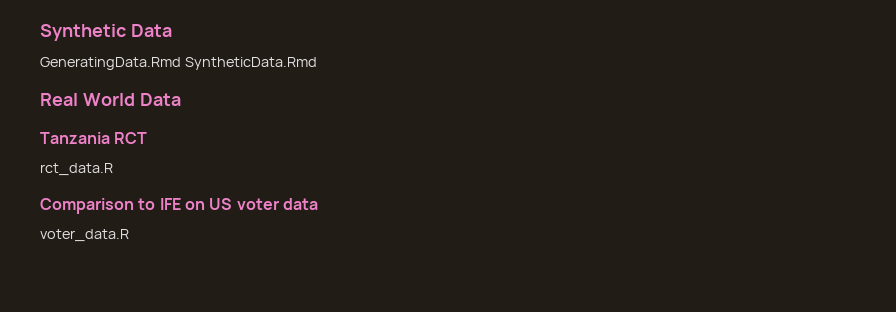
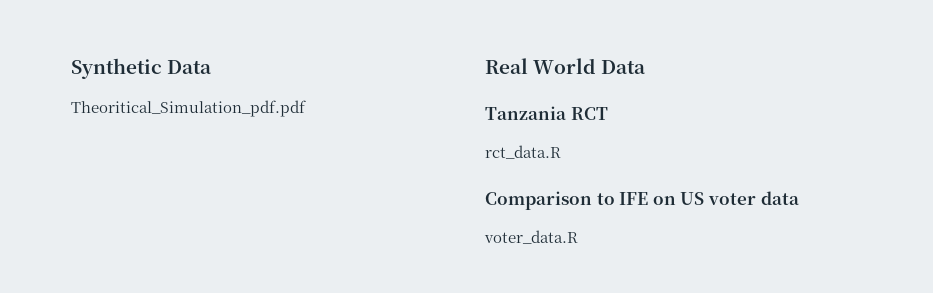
[40,57,317,70] GeneratingData.Rmd SyntheticData.Rmd -> [71,100,306,117] Theoritical_Simulation_pdf.pdf

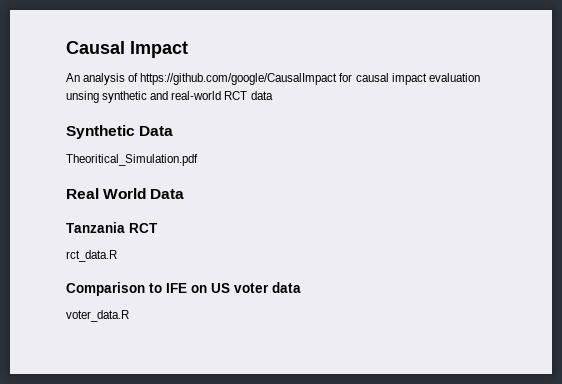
(71, 68) none -> [66,41,188,58] [66,73,480,85] [66,91,273,103] Causal Impact // An analysis of https://github.com/google/CausalImpact for causal impact evaluation unsing synthetic and real-world RCT data //
[71,100,306,117] Theoritical_Simulation_pdf.pdf -> [66,154,198,166] Theoritical_Simulation.pdf

